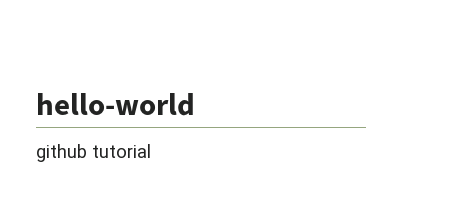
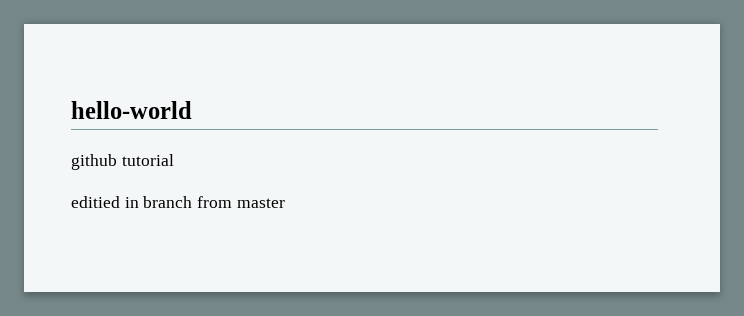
(151, 151) none -> [71,196,285,208] // editied in branch from master

